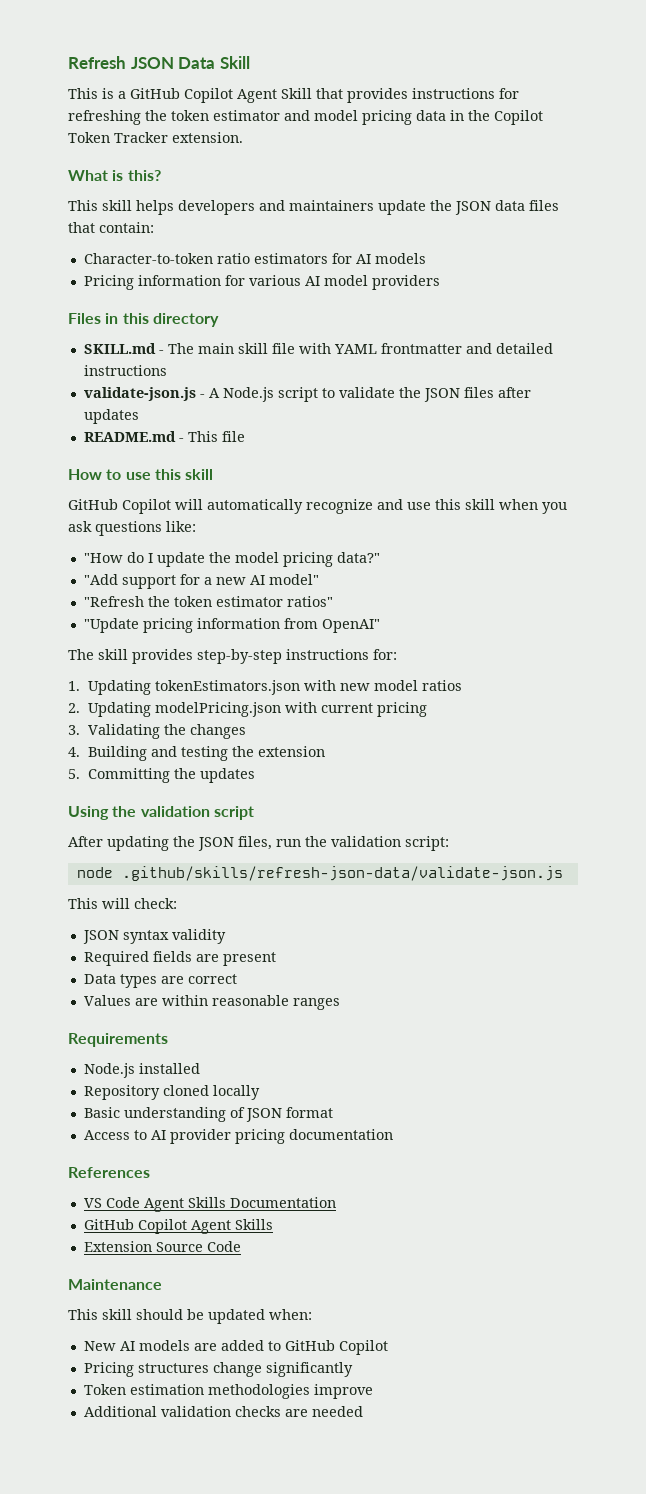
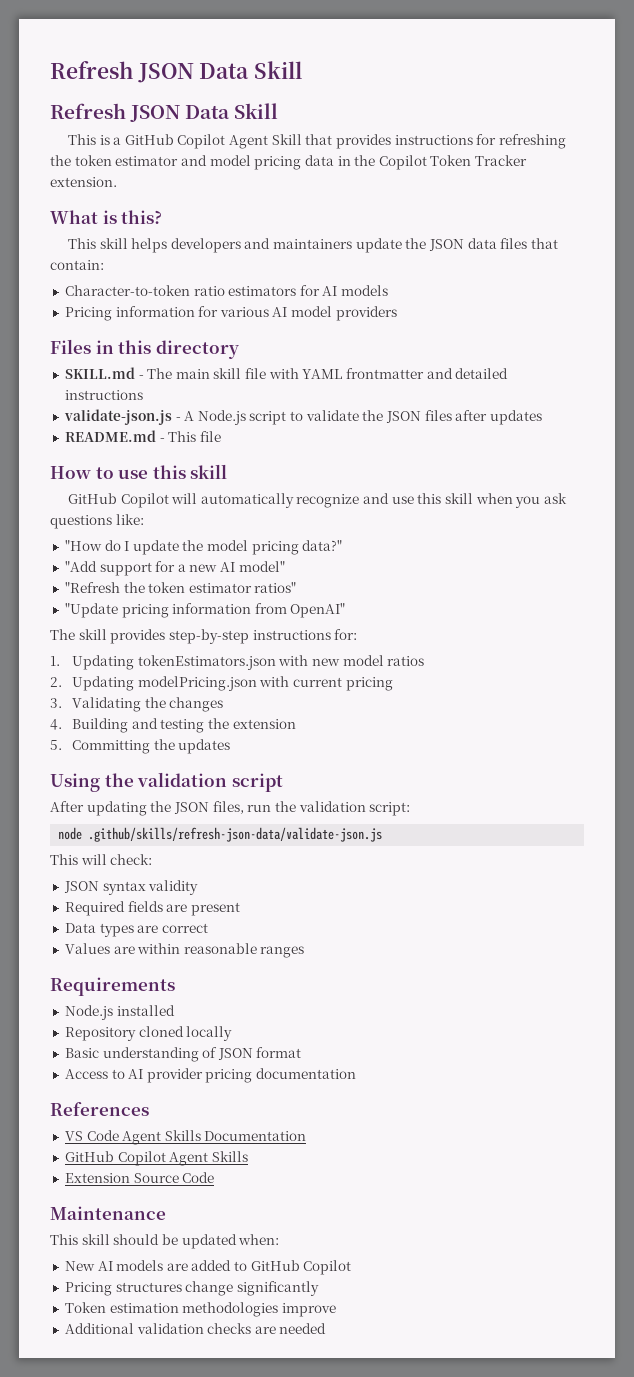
[68,56,250,69] Refresh JSON Data Skill -> [50,61,303,83] [50,103,279,122] Refresh JSON Data Skill // Refresh JSON Data Skill

